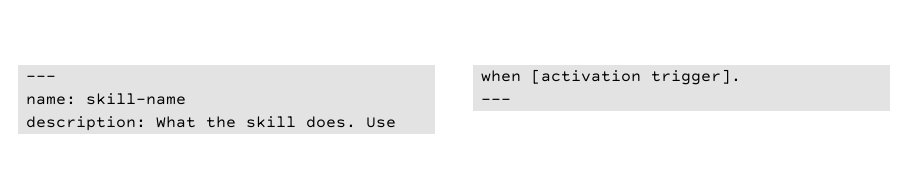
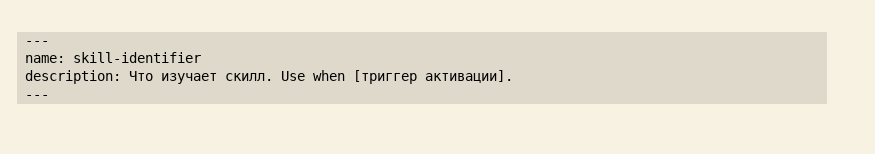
[86,93,187,105] skill-name -> [73,52,202,63] skill-identifier
[156,116,397,128] [481,69,742,85] What the skill does. Use when [activation trigger]. -> [129,70,514,84] Что изучает скилл. Use when [триггер активации].

